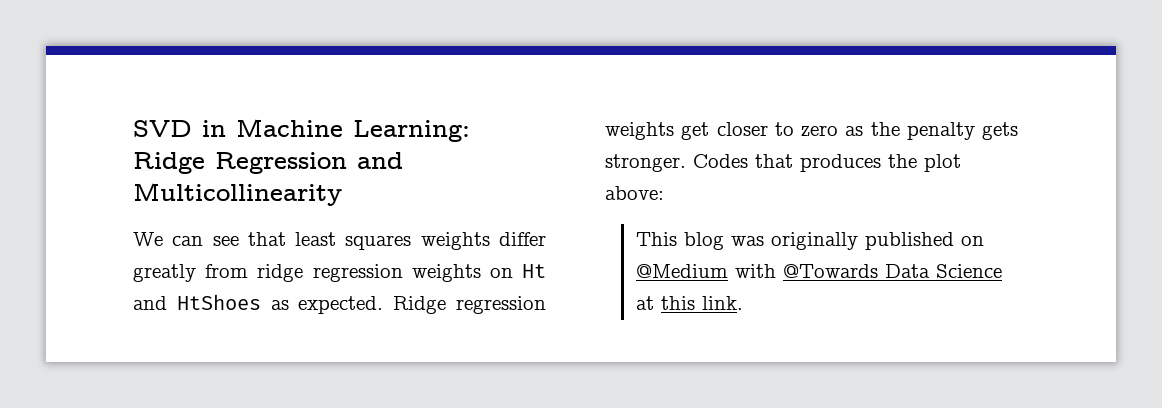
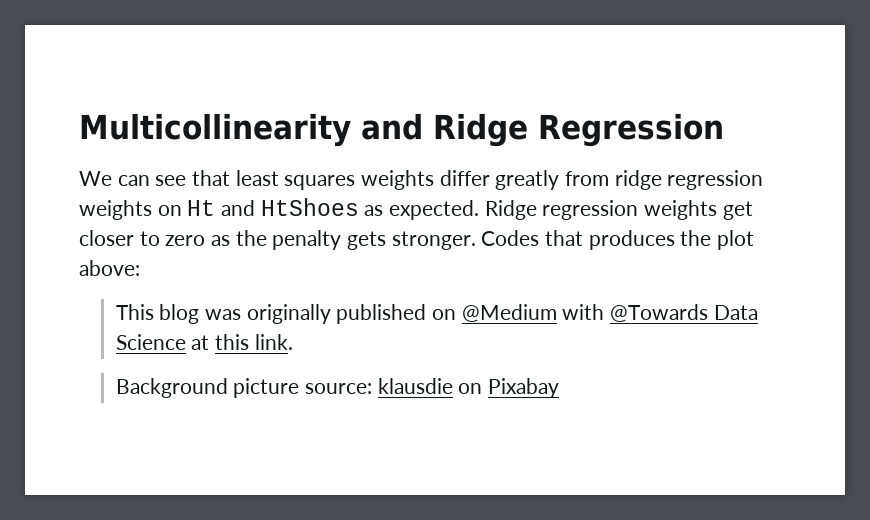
[133,119,470,142] SVD in Machine Learning: -> [79,113,423,147] Multicollinearity and
[357,152,403,169] [133,183,342,206] and Multicollinearity -> (724, 130) none
(743, 303) none -> [115,378,560,398] // Background picture source: klausdie on Pixabay

